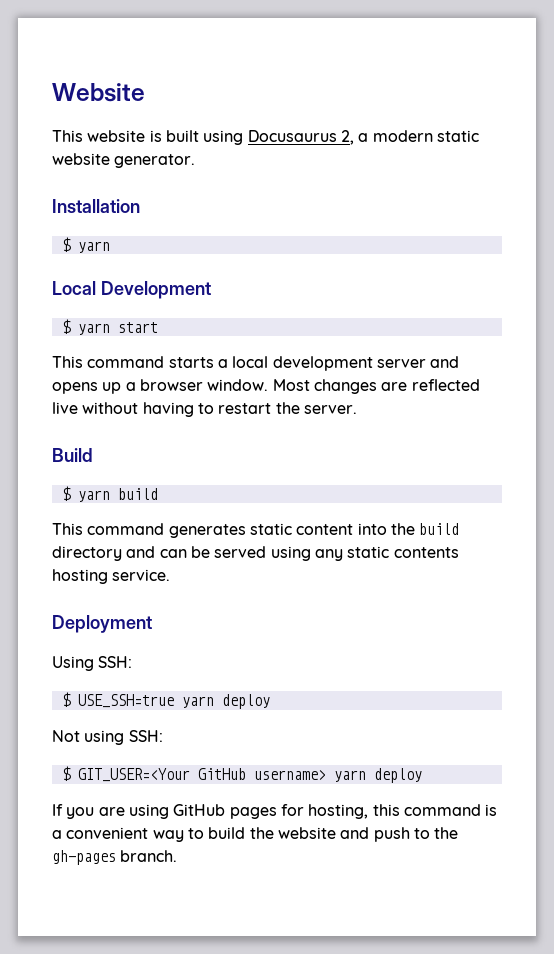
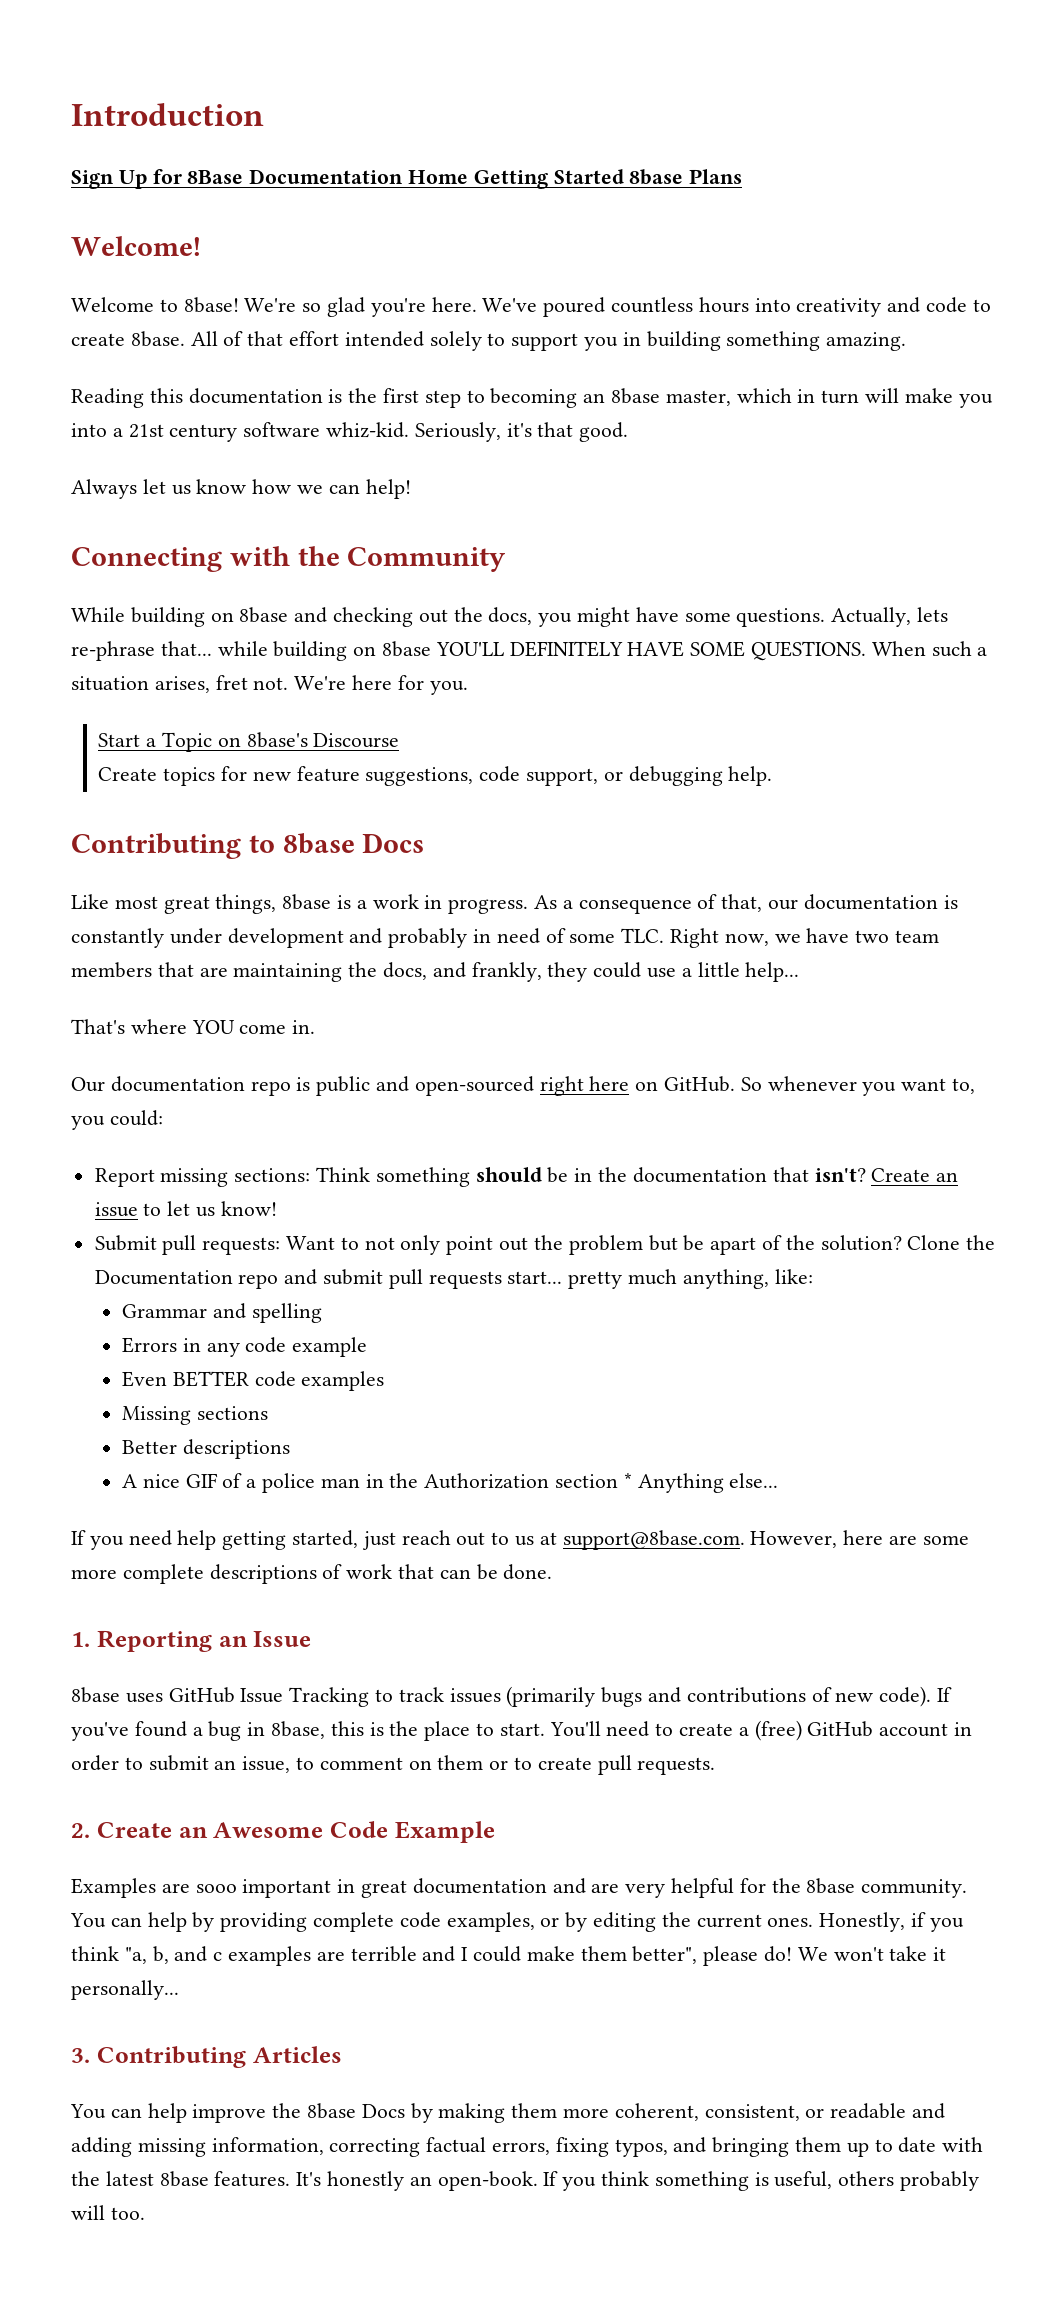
[52,83,145,102] [52,130,479,145] [52,153,196,168] [52,199,140,213] [61,237,110,253] [52,281,211,299] [61,319,158,335] [52,356,460,371] [52,379,480,394] [52,402,357,417] [52,448,93,462] [61,486,158,502] [52,523,460,538] [52,546,459,561] [52,569,171,584] [52,615,152,633] [52,656,133,671] [61,692,270,709] [52,730,163,745] [61,766,422,783] [52,804,498,819] [52,827,459,842] [52,850,178,865] Website // This website is built using Docusaurus 2, a modern static website generator. // Installation // $ yarn // Local Development // $ yarn start // This command starts a local development server and opens up a browser window. Most changes are reflected live without having to restart the server. // Build // $ yarn build // This command generates static content into the build directory and can be served using any static contents hosting service. // Deployment // Using SSH: // $ USE_SSH=true yarn deploy // Not using SSH: // $ GIT_USER=<Your GitHub username> yarn deploy // If you are using GitHub pages for hosting, this command is a convenient way to build the website and push to the gh-pages branch. -> [71,103,264,126] [71,169,743,189] [71,236,201,256] [71,297,991,317] [71,331,907,351] [71,388,993,408] [71,422,629,442] [71,479,411,499] [71,546,507,572] [71,607,949,627] [71,641,988,661] [71,675,468,695] [98,732,400,752] [98,766,773,786] [71,833,425,859] [71,894,958,914] [71,928,940,948] [71,962,800,982] [71,1019,316,1034] [71,1076,976,1096] [71,1110,163,1130] [94,1167,959,1187] [94,1201,277,1217] [94,1235,996,1255] [94,1269,813,1289] [122,1303,322,1323] [122,1337,368,1357] [122,1371,385,1391] [122,1406,268,1425] [122,1439,290,1459] [122,1473,779,1493] [71,1530,969,1550] [71,1564,553,1584] [71,1630,312,1652] [71,1686,953,1707] [71,1720,973,1741] [71,1755,716,1775] [71,1821,495,1843] [71,1878,968,1898] [70,1912,964,1932] [71,1946,947,1966] [71,1980,179,2000] [71,2046,342,2068] [70,2103,946,2123] [71,2137,984,2157] [71,2171,980,2191] [71,2205,145,2220] Introduction // Sign Up for 8Base Documentation Home Getting Started 8base Plans // Welcome! // Welcome to 8base! We're so glad you're here. We've poured countless hours into creativity and code to create 8base. All of that effort intended solely to support you in building something amazing. // Reading this documentation is the first step to becoming an 8base master, which in turn will make you into a 21st century software whiz-kid. Seriously, it's that good. // Always let us know how we can help! // Connecting with the Community // While building on 8base and checking out the docs, you might have some questions. Actually, lets re-phrase that... while building on 8base YOU'LL DEFINITELY HAVE SOME QUESTIONS. When such a situation arises, fret not. We're here for you. // Start a Topic on 8base's Discourse // Create topics for new feature suggestions, code support, or debugging help. // Contributing to 8base Docs // Like most great things, 8base is a work in progress. As a consequence of that, our documentation is constantly under development and probably in need of some TLC. Right now, we have two team members that are maintaining the docs, and frankly, they could use a little help... // That's where YOU come in. // Our documentation repo is public and open-sourced right here on GitHub. So whenever you want to, you could: // Report missing sections: Think something should be in the documentation that isn't? Create an issue to let us know! // Submit pull requests: Want to not only point out the problem but be apart of the solution? Clone the Documentation repo and submit pull requests start... pretty much anything, like: // Grammar and spelling // Errors in any code example // Even BETTER code examples // Missing sections // Better descriptions // A nice GIF of a police man in the Authorization section * Anything else... // If you need help getting started, just reach out to us at support@8base.com. However, here are some more complete descriptions of work that can be done. // 1. Reporting an Issue // 8base uses GitHub Issue Tracking to track issues (primarily bugs and contributions of new code). If you've found a bug in 8base, this is the place to start. You'll need to create a (free) GitHub account in order to submit an issue, to comment on them or to create pull requests. // 2. Create an Awesome Code Example // Examples are sooo important in great documentation and are very helpful for the 8base community. You can help by providing complete code examples, or by editing the current ones. Honestly, if you think "a, b, and c examples are terrible and I could make them better", please do! We won't take it personally... // 3. Contributing Articles // You can help improve the 8base Docs by making them more coherent, consistent, or readable and adding missing information, correcting factual errors, fixing typos, and bringing them up to date with the latest 8base features. It's honestly an open-book. If you think something is useful, others probably will too.

